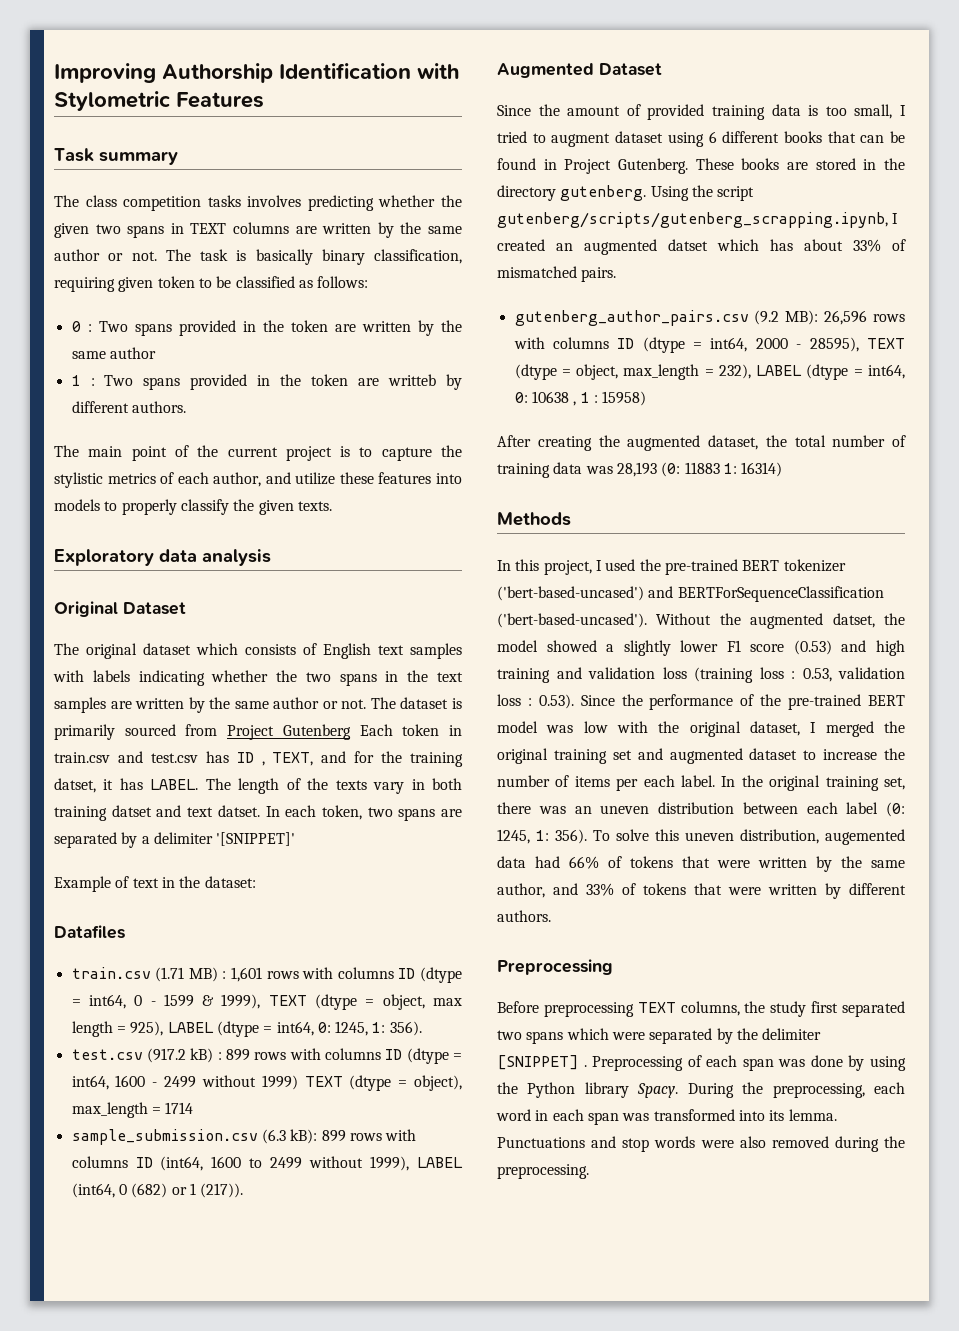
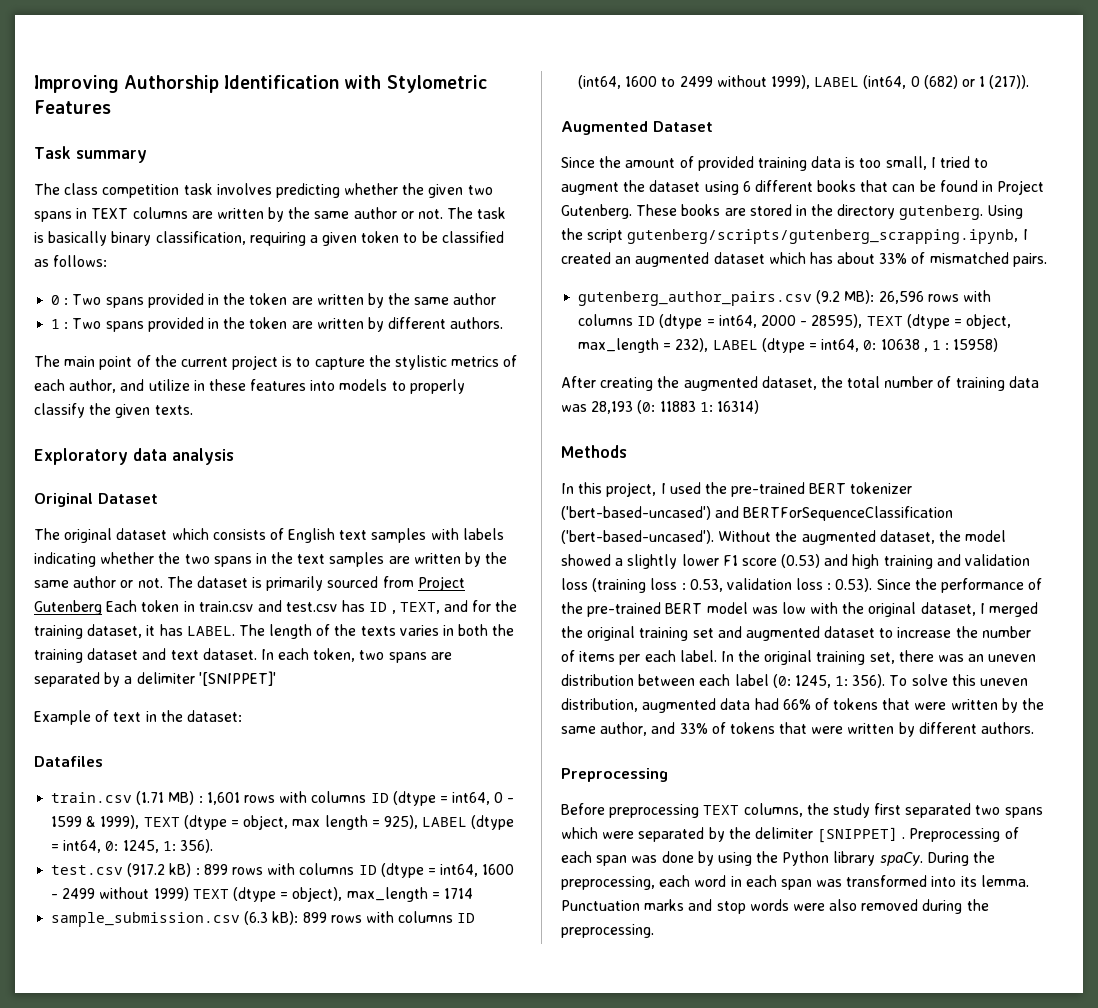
[207,195,241,207] tasks -> [183,183,213,195] task
(115, 284) none -> [309,235,318,243] a
[388,374,437,386] writteb -> [316,318,364,329] written
(336, 478) none -> [193,380,205,391] in
[54,778,96,793] datset, -> [87,624,143,638] dataset,
[373,782,405,794] vary -> [399,625,439,636] varies
[54,805,152,821] training datset -> [492,624,515,636] [34,648,139,663] the training dataset
[217,805,260,817] datset. -> [202,648,257,660] dataset.
(611, 140) none -> [623,180,646,192] the
[668,239,708,251] datset -> [713,252,765,264] dataset
[832,613,875,628] datset, -> [879,530,935,544] dataset,
[825,829,905,845] augemented -> [642,698,717,713] augmented
[637,1083,679,1098] Spacy. -> [879,852,923,866] spaCy.
[497,1137,585,1148] Punctuations -> [561,899,685,911] Punctuation marks

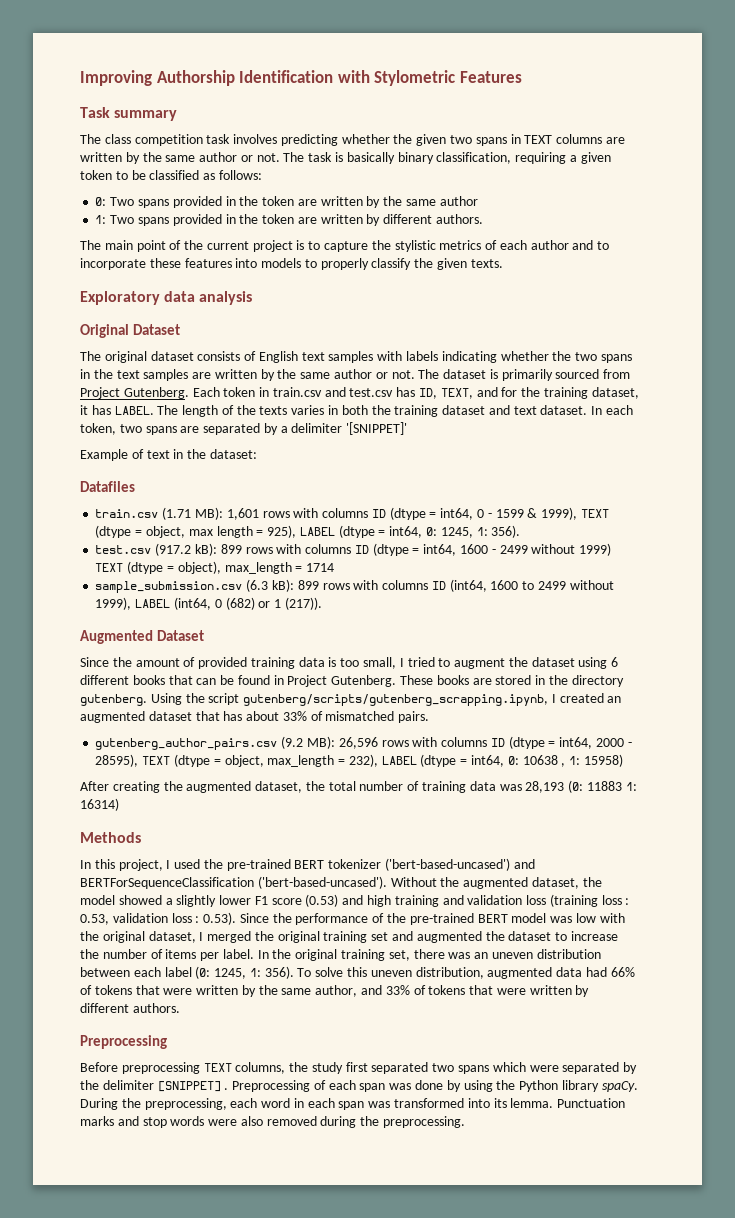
[51,295,69,305] 0 : -> [95,197,107,206] 0:
[51,319,69,329] 1 : -> [95,215,107,224] 1:
[69,379,205,393] author, and utilize in -> [530,240,610,250] [80,258,146,270] author and to incorporate
[171,528,209,540] which -> (194, 356) none
[34,600,102,615] Gutenberg -> [123,387,189,399] Gutenberg.
[369,602,396,614] ID , -> [419,388,438,399] ID,
[168,791,203,805] MB) : -> [194,507,223,520] MB):
[169,863,200,877] kB) : -> [194,543,217,556] kB):
[768,252,806,264] which -> [195,711,220,721] that
[931,340,950,350] 1 : -> [569,756,581,765] 1:
(820, 633) none -> [485,931,505,941] the
[644,650,676,662] each -> (220, 956) none

